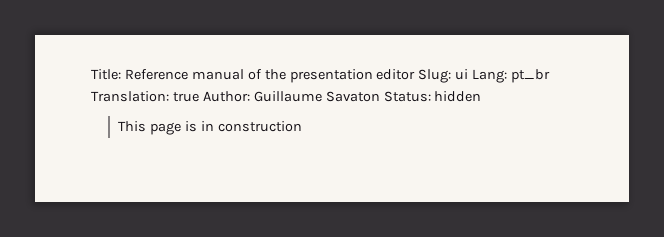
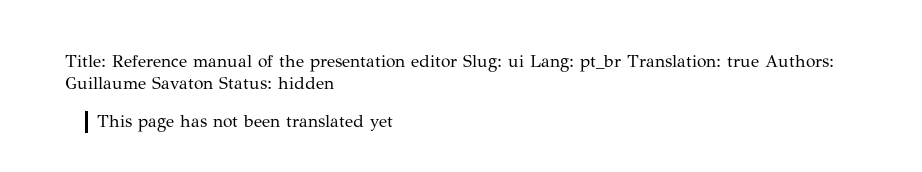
[202,91,250,102] Author: -> [764,55,834,68] Authors:
[185,121,303,132] is in construction -> [180,115,394,131] has not been translated yet

